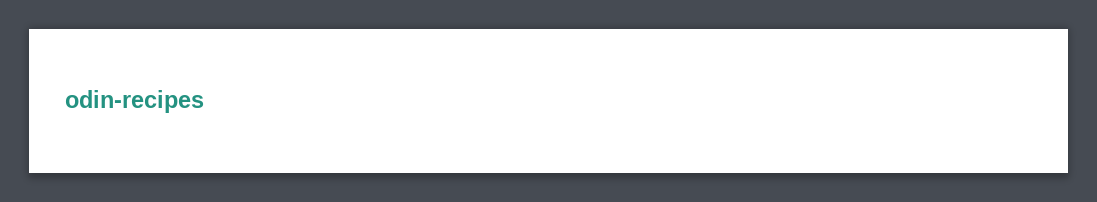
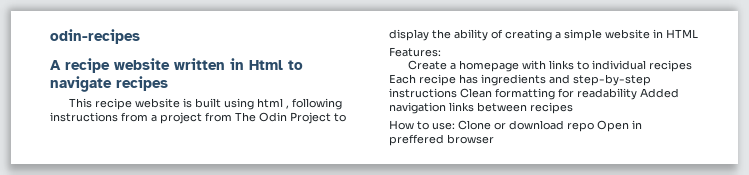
(204, 101) none -> [50,58,303,73] [50,76,168,92] [68,98,342,110] [50,112,346,124] [389,29,698,41] [389,47,441,57] [407,60,692,72] [389,74,651,86] [389,88,679,100] [389,102,573,114] [389,120,642,132] [389,134,494,146] // A recipe website written in Html to navigate recipes // This recipe website is built using html , following instructions from a project from The Odin Project to display the ability of creating a simple website in HTML // Features: // Create a homepage with links to individual recipes Each recipe has ingredients and step-by-step instructions Clean formatting for readability Added navigation links between recipes // How to use: Clone or download repo Open in preffered browser

